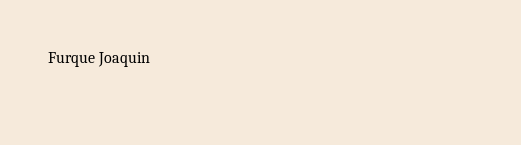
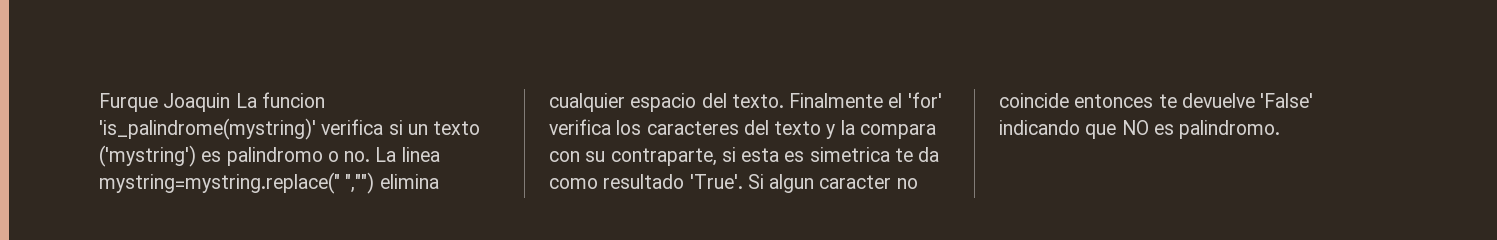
(151, 59) none -> [235,92,325,108] [99,118,481,140] [99,145,440,167] [99,172,439,194] [549,92,942,112] [549,119,936,139] [549,147,940,166] [549,174,918,193] [999,93,1314,108] [999,120,1281,139] La funcion 'is_palindrome(mystring)' verifica si un texto ('mystring') es palindromo o no. La linea mystring=mystring.replace(" ","") elimina cualquier espacio del texto. Finalmente el 'for' verifica los caracteres del texto y la compara con su contraparte, si esta es simetrica te da como resultado 'True'. Si algun caracter no coincide entonces te devuelve 'False' indicando que NO es palindromo.

